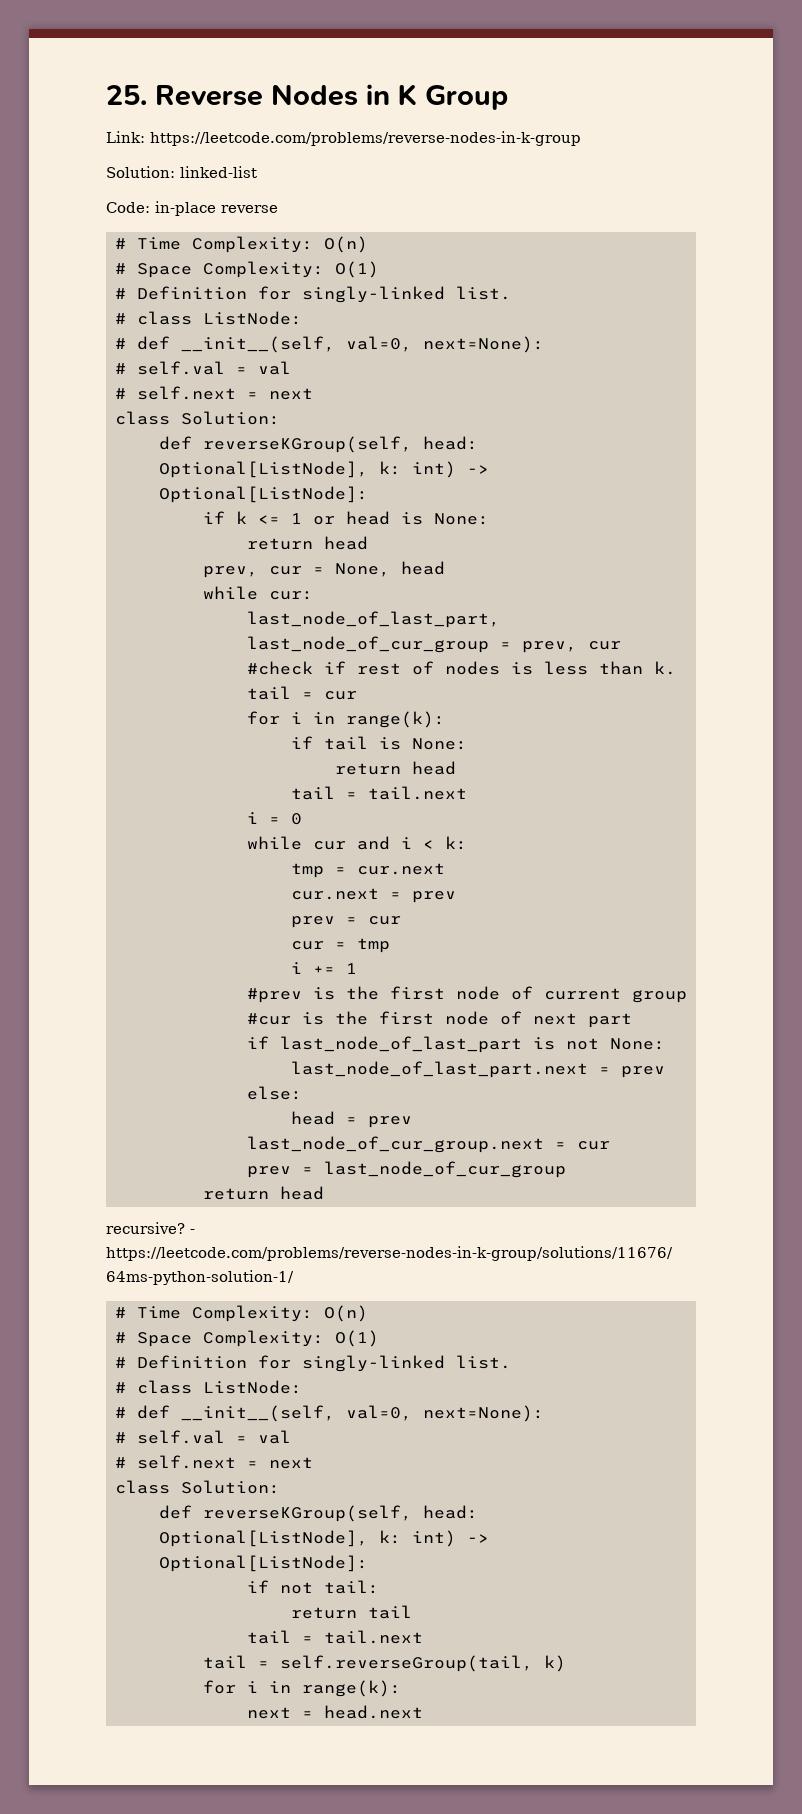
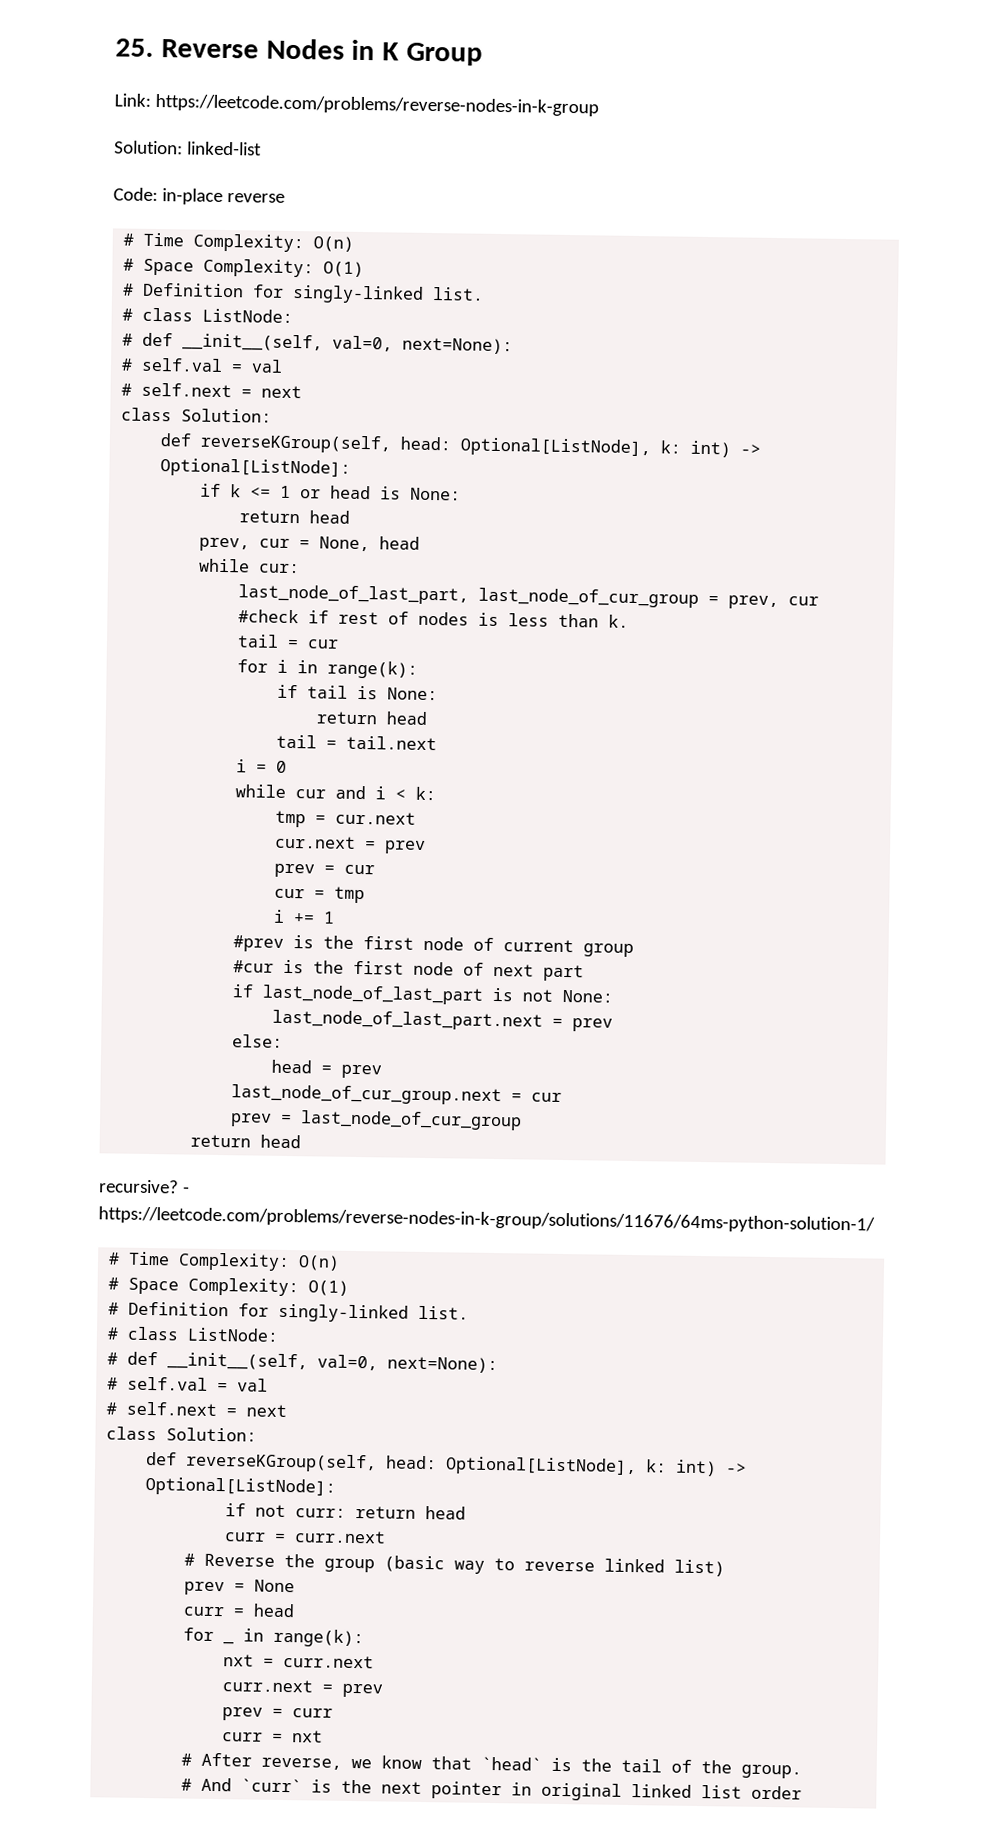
[324,1580,379,1594] [291,1605,412,1619] [247,1630,423,1644] [203,1655,566,1672] [203,1680,401,1697] [247,1705,423,1719] tail: // return tail // tail = tail.next // tail = self.reverseGroup(tail, k) // for i in range(k): // next = head.next -> [295,1506,467,1520] [224,1530,387,1544] [184,1553,726,1577] [184,1579,296,1596] [183,1603,296,1618] [183,1627,215,1641] [223,1628,365,1648] [223,1654,375,1669] [222,1679,384,1698] [222,1707,334,1721] [222,1730,324,1743] [181,1752,803,1779] [181,1777,803,1801] curr: return head // curr = curr.next // # Reverse the group (basic way to reverse linked list) // prev = None // curr = head // for _ in range(k): // nxt = curr.next // curr.next = prev // prev = curr // curr = nxt // # After reverse, we know that `head` is the tail of the group. // # And `curr` is the next pointer in original linked list order

